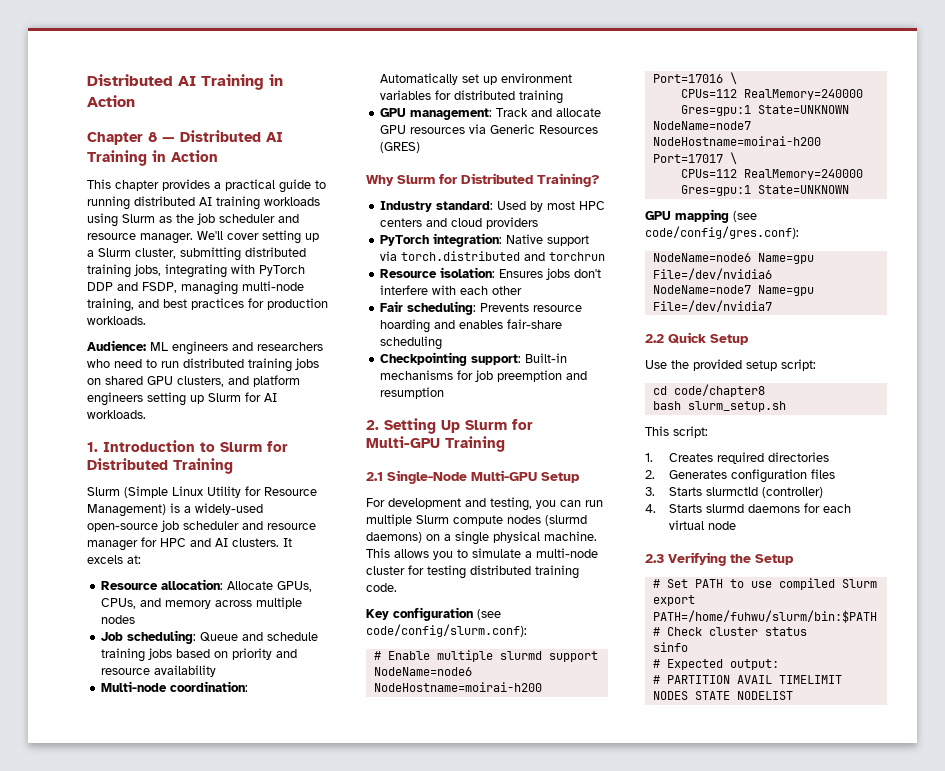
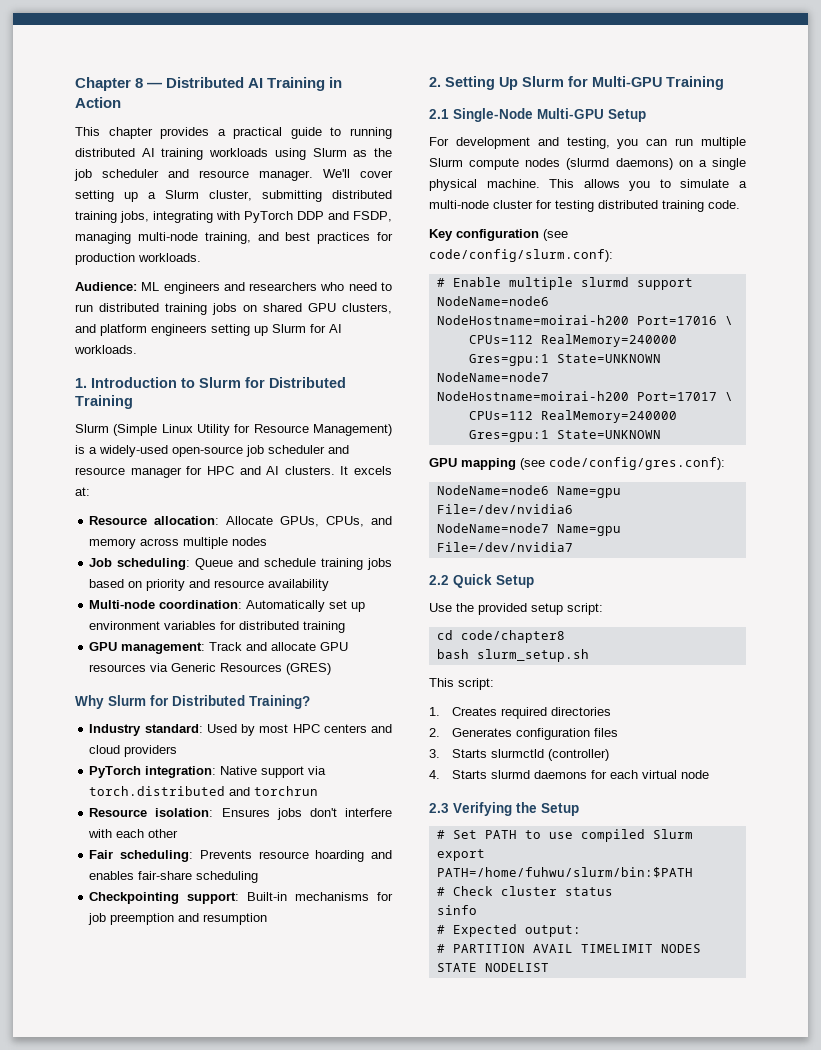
[87,74,283,90] [87,95,135,107] Distributed AI Training in Action // -> (75, 84) none

